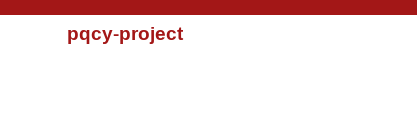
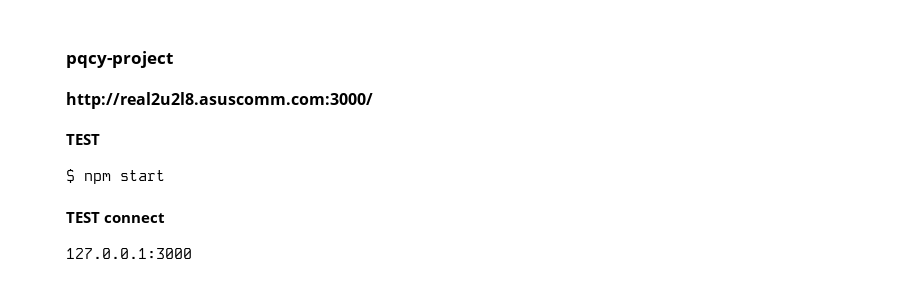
(184, 35) none -> [66,92,373,109] [66,134,100,145] [66,169,165,184] [66,212,166,223] [66,248,192,259] // http://real2u2l8.asuscomm.com:3000/ // TEST // $ npm start // TEST connect // 127.0.0.1:3000

